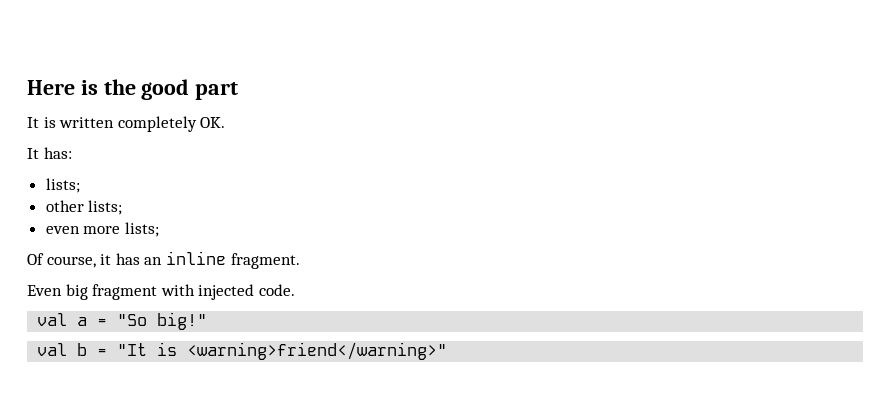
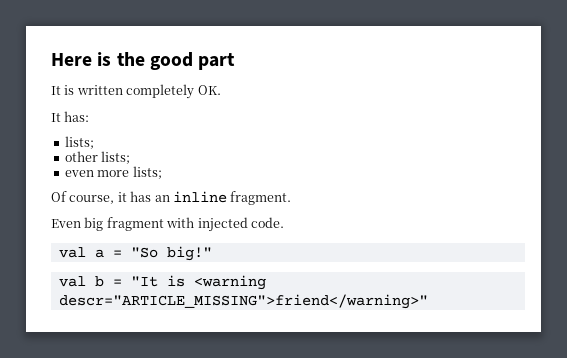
[187,342,448,360] <warning>friend</warning>" -> [193,275,266,290] [58,294,428,309] <warning descr="ARTICLE_MISSING">friend</warning>"

